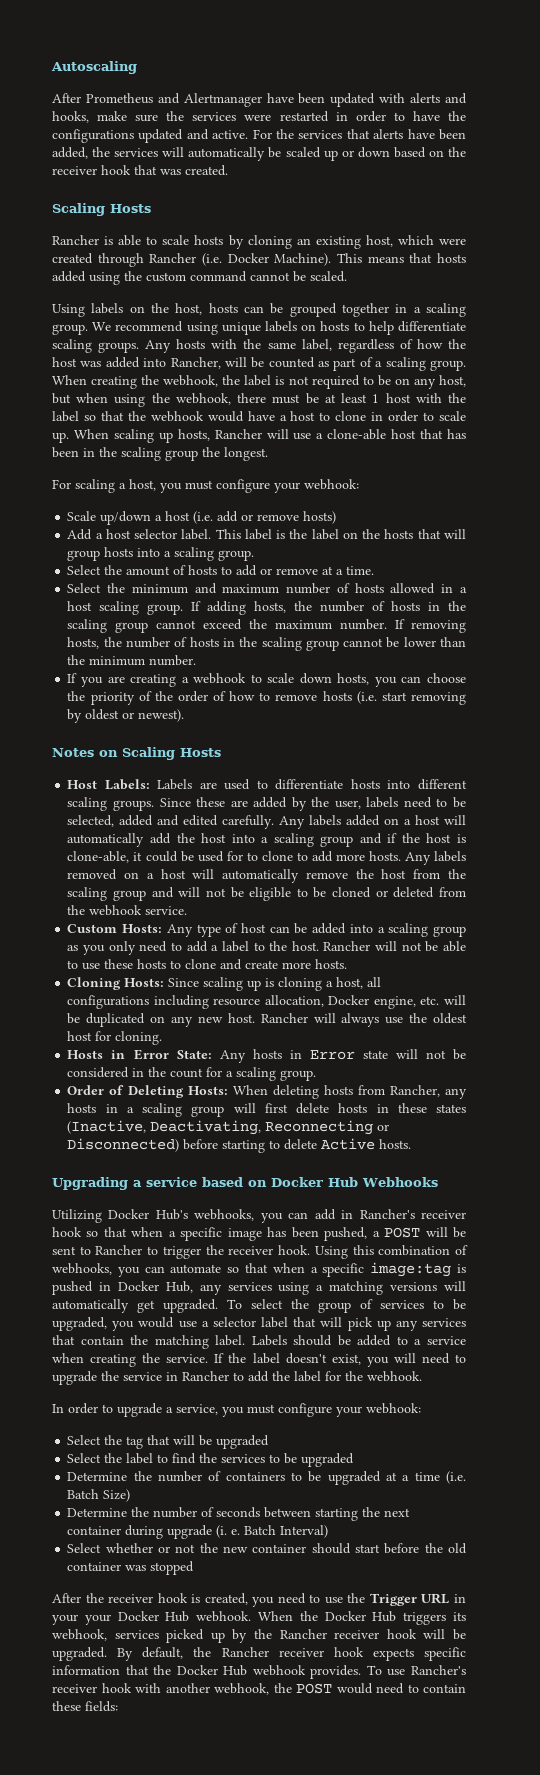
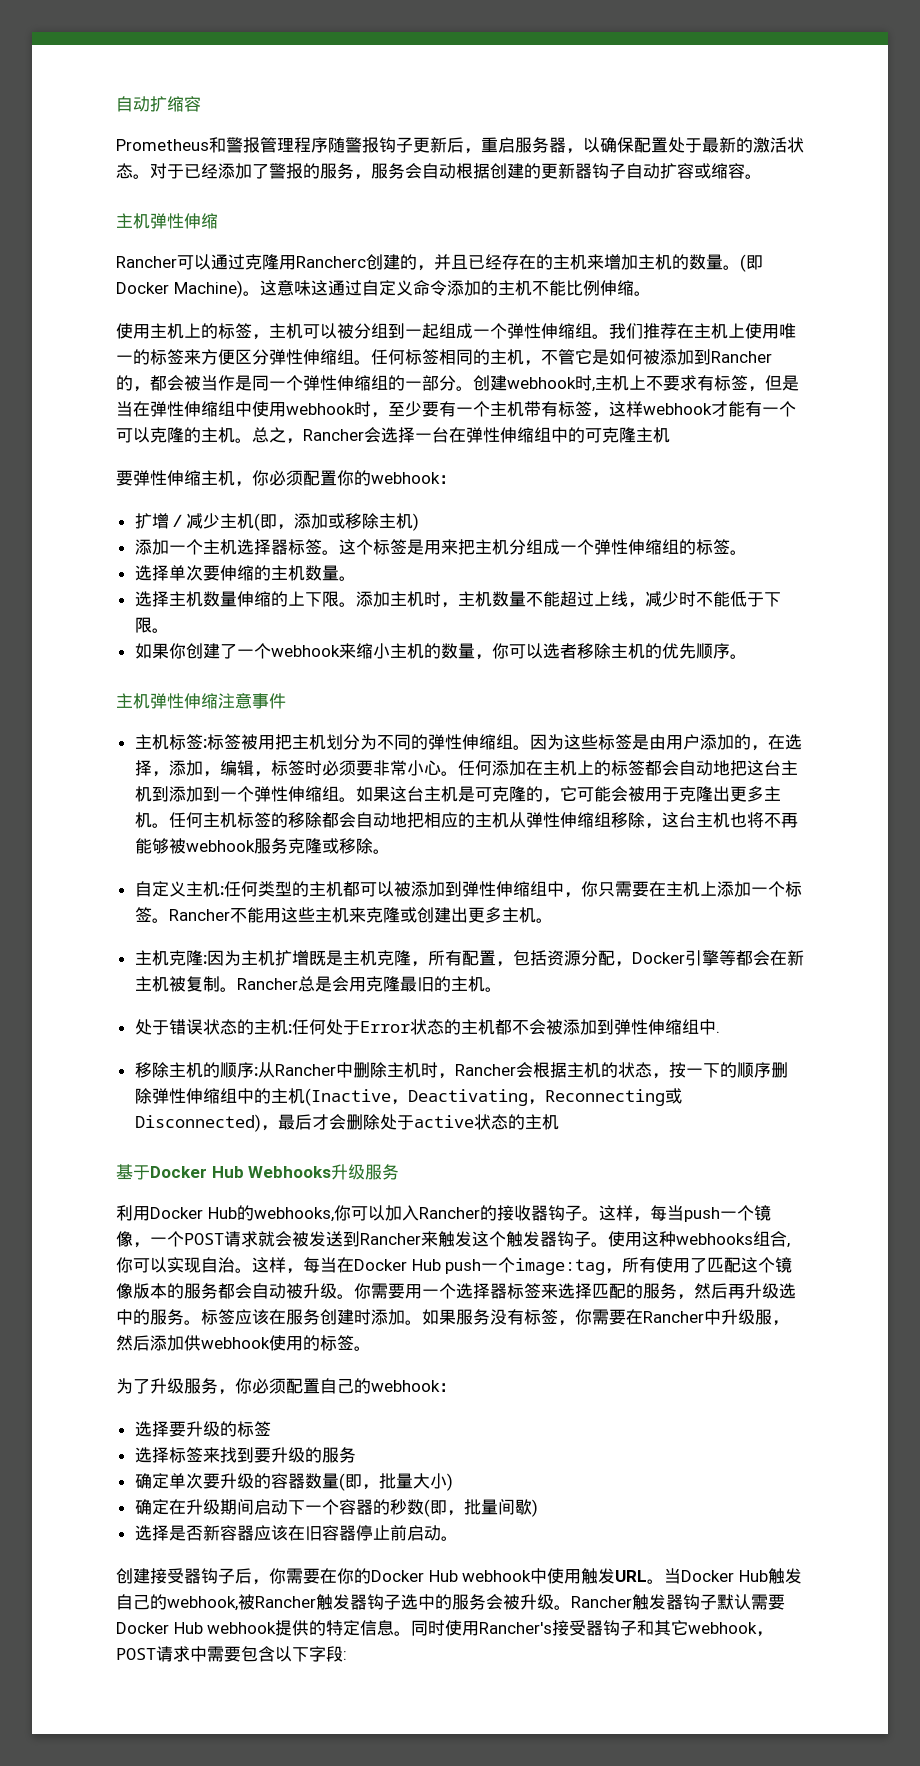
[51,61,137,74] [52,93,468,107] [52,111,466,123] [52,129,466,143] [52,147,466,161] [52,165,228,176] [52,203,151,216] [52,235,466,249] [52,253,466,267] [52,271,347,285] [52,303,466,317] [52,321,466,335] [52,339,466,353] [52,357,466,371] [52,375,467,389] [52,393,466,407] [52,411,467,422] [52,429,467,443] [52,447,268,461] [52,479,359,493] [67,511,337,525] [67,529,467,540] [67,547,255,561] [67,565,375,576] [67,583,467,594] [67,601,466,615] [67,619,466,633] [67,637,467,651] [67,655,197,666] [67,673,467,687] [67,691,466,705] [67,709,185,723] [52,747,221,760] [67,779,468,790] [67,797,467,811] [67,815,466,829] [67,833,467,847] [67,851,467,865] [67,869,466,883] [67,887,466,901] [67,905,188,916] [67,923,467,937] [67,941,466,955] [67,959,348,970] [67,977,382,991] [67,995,467,1009] [67,1013,467,1027] [67,1031,163,1045] [67,1049,467,1063] [67,1067,317,1081] [67,1085,467,1099] [67,1103,467,1117] [67,1120,390,1135] [67,1138,412,1153] [52,1177,438,1190] [52,1209,467,1223] [52,1227,466,1241] [52,1245,469,1259] [52,1262,467,1277] [52,1281,466,1295] [52,1299,466,1313] [52,1317,467,1331] [52,1335,467,1349] [52,1353,466,1367] [52,1371,422,1385] [52,1403,421,1417] [67,1435,270,1449] [67,1453,355,1467] [67,1471,466,1485] [67,1489,131,1502] [67,1507,411,1521] [67,1525,329,1539] [67,1543,467,1554] [67,1561,195,1575] [52,1593,467,1607] [52,1611,467,1625] [52,1629,467,1643] [52,1647,466,1661] [52,1665,466,1679] [52,1683,466,1695] [52,1701,118,1712] Autoscaling // After Prometheus and Alertmanager have been updated with alerts and hooks, make sure the services were restarted in order to have the configurations updated and active. For the services that alerts have been added, the services will automatically be scaled up or down based on the receiver hook that was created. // Scaling Hosts // Rancher is able to scale hosts by cloning an existing host, which were created through Rancher (i.e. Docker Machine). This means that hosts added using the custom command cannot be scaled. // Using labels on the host, hosts can be grouped together in a scaling group. We recommend using unique labels on hosts to help differentiate scaling groups. Any hosts with the same label, regardless of how the host was added into Rancher, will be counted as part of a scaling group. When creating the webhook, the label is not required to be on any host, but when using the webhook, there must be at least 1 host with the label so that the webhook would have a host to clone in order to scale up. When scaling up hosts, Rancher will use a clone-able host that has been in the scaling group the longest. // For scaling a host, you must configure your webhook: // Scale up/down a host (i.e. add or remove hosts) // Add a host selector label. This label is the label on the hosts that will group hosts into a scaling group. // Select the amount of hosts to add or remove at a time. // Select the minimum and maximum number of hosts allowed in a host scaling group. If adding hosts, the number of hosts in the scaling group cannot exceed the maximum number. If removing hosts, the number of hosts in the scaling group cannot be lower than the minimum number. // If you are creating a webhook to scale down hosts, you can choose the priority of the order of how to remove hosts (i.e. start removing by oldest or newest). // Notes on Scaling Hosts // Host Labels: Labels are used to differentiate hosts into different scaling groups. Since these are added by the user, labels need to be selected, added and edited carefully. Any labels added on a host will automatically add the host into a scaling group and if the host is clone-able, it could be used for to clone to add more hosts. Any labels removed on a host will automatically remove the host from the scaling group and will not be eligible to be cloned or deleted from the webhook service. // Custom Hosts: Any type of host can be added into a scaling group as you only need to add a label to the host. Rancher will not be able to use these hosts to clone and create more hosts. // Cloning Hosts: Since scaling up is cloning a host, all configurations including resource allocation, Docker engine, etc. will be duplicated on any new host. Rancher will always use the oldest host for cloning. // Hosts in Error State: Any hosts in Error state will not be considered in the count for a scaling group. // Order of Deleting Hosts: When deleting hosts from Rancher, any hosts in a scaling group will first delete hosts in these states (Inactive, Deactivating, Reconnecting or Disconnected) before starting to delete Active hosts. // Upgrading a service based on Docker Hub Webhooks // Utilizing Docker Hub's webhooks, you can add in Rancher's receiver hook so that when a specific image has been pushed, a POST will be sent to Rancher to trigger the receiver hook. Using this combination of webhooks, you can automate so that when a specific image:tag is pushed in Docker Hub, any services using a matching versions will automatically get upgraded. To select the group of services to be upgraded, you would use a selector label that will pick up any services that contain the matching label. Labels should be added to a service when creating the service. If the label doesn't exist, you will need to upgrade the service in Rancher to add the label for the webhook. // In order to upgrade a service, you must configure your webhook: // Select the tag that will be upgraded // Select the label to find the services to be upgraded // Determine the number of containers to be upgraded at a time (i.e. Batch Size) // Determine the number of seconds between starting the next container during upgrade (i. e. Batch Interval) // Select whether or not the new container should start before the old container was stopped // After the receiver hook is created, you need to use the Trigger URL in your your Docker Hub webhook. When the Docker Hub triggers its webhook, services picked up by the Rancher receiver hook will be upgraded. By default, the Rancher receiver hook expects specific information that the Docker Hub webhook provides. To use Rancher's receiver hook with another webhook, the POST would need to contain these fields: -> [116,96,201,112] [116,137,804,154] [116,163,762,180] [116,213,218,229] [116,254,763,272] [116,280,651,298] [116,323,796,340] [116,349,772,366] [116,375,799,392] [116,401,796,418] [116,427,670,444] [116,470,456,487] [134,513,419,531] [134,539,747,555] [134,565,356,581] [134,591,781,608] [134,617,169,633] [134,643,747,660] [116,693,286,709] [134,734,802,751] [134,760,798,777] [134,786,781,803] [134,812,798,829] [134,838,390,854] [134,881,802,898] [134,907,553,923] [134,950,804,967] [134,976,502,992] [134,1019,720,1035] [134,1062,788,1079] [134,1088,682,1106] [134,1114,559,1132] [116,1164,400,1180] [116,1205,771,1222] [116,1231,790,1248] [116,1257,793,1275] [116,1283,796,1300] [116,1309,789,1326] [116,1335,371,1351] [116,1378,456,1395] [134,1421,271,1437] [134,1447,356,1463] [134,1473,453,1491] [134,1499,538,1517] [134,1525,458,1541] [116,1568,802,1585] [116,1594,785,1611] [116,1620,774,1637] [116,1646,347,1662] 自动扩缩容 // Prometheus和警报管理程序随警报钩子更新后，重启服务器，以确保配置处于最新的激活状态。对于已经添加了警报的服务，服务会自动根据创建的更新器钩子自动扩容或缩容。 // 主机弹性伸缩 // Rancher可以通过克隆用Rancherc创建的，并且已经存在的主机来增加主机的数量。(即Docker Machine)。这意味这通过自定义命令添加的主机不能比例伸缩。 // 使用主机上的标签，主机可以被分组到一起组成一个弹性伸缩组。我们推荐在主机上使用唯一的标签来方便区分弹性伸缩组。任何标签相同的主机，不管它是如何被添加到Rancher的，都会被当作是同一个弹性伸缩组的一部分。创建webhook时,主机上不要求有标签，但是当在弹性伸缩组中使用webhook时，至少要有一个主机带有标签，这样webhook才能有一个可以克隆的主机。总之，Rancher会选择一台在弹性伸缩组中的可克隆主机 // 要弹性伸缩主机，你必须配置你的webhook： // 扩增／减少主机(即，添加或移除主机) // 添加一个主机选择器标签。这个标签是用来把主机分组成一个弹性伸缩组的标签。 // 选择单次要伸缩的主机数量。 // 选择主机数量伸缩的上下限。添加主机时，主机数量不能超过上线，减少时不能低于下限。 // 如果你创建了一个webhook来缩小主机的数量，你可以选者移除主机的优先顺序。 // 主机弹性伸缩注意事件 // 主机标签:标签被用把主机划分为不同的弹性伸缩组。因为这些标签是由用户添加的，在选择，添加，编辑，标签时必须要非常小心。任何添加在主机上的标签都会自动地把这台主机到添加到一个弹性伸缩组。如果这台主机是可克隆的，它可能会被用于克隆出更多主机。任何主机标签的移除都会自动地把相应的主机从弹性伸缩组移除，这台主机也将不再能够被webhook服务克隆或移除。 // 自定义主机:任何类型的主机都可以被添加到弹性伸缩组中，你只需要在主机上添加一个标签。Rancher不能用这些主机来克隆或创建出更多主机。 // 主机克隆:因为主机扩增既是主机克隆，所有配置，包括资源分配，Docker引擎等都会在新主机被复制。Rancher总是会用克隆最旧的主机。 // 处于错误状态的主机:任何处于Error状态的主机都不会被添加到弹性伸缩组中. // 移除主机的顺序:从Rancher中删除主机时，Rancher会根据主机的状态，按一下的顺序删除弹性伸缩组中的主机(Inactive，Deactivating，Reconnecting或Disconnected)，最后才会删除处于active状态的主机 // 基于Docker Hub Webhooks升级服务 // 利用Docker Hub的webhooks,你可以加入Rancher的接收器钩子。这样，每当push一个镜像，一个POST请求就会被发送到Rancher来触发这个触发器钩子。使用这种webhooks组合,你可以实现自治。这样，每当在Docker Hub push一个image:tag，所有使用了匹配这个镜像版本的服务都会自动被升级。你需要用一个选择器标签来选择匹配的服务，然后再升级选中的服务。标签应该在服务创建时添加。如果服务没有标签，你需要在Rancher中升级服，然后添加供webhook使用的标签。 // 为了升级服务，你必须配置自己的webhook： // 选择要升级的标签 // 选择标签来找到要升级的服务 // 确定单次要升级的容器数量(即，批量大小) // 确定在升级期间启动下一个容器的秒数(即，批量间歇) // 选择是否新容器应该在旧容器停止前启动。 // 创建接受器钩子后，你需要在你的Docker Hub webhook中使用触发URL。当Docker Hub触发自己的webhook,被Rancher触发器钩子选中的服务会被升级。Rancher触发器钩子默认需要Docker Hub webhook提供的特定信息。同时使用Rancher's接受器钩子和其它webhook，POST请求中需要包含以下字段:

